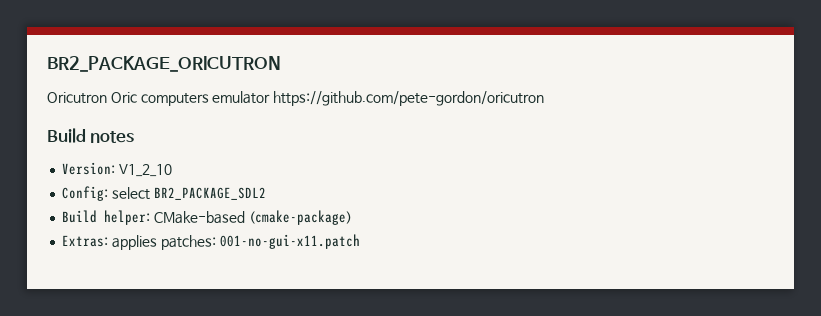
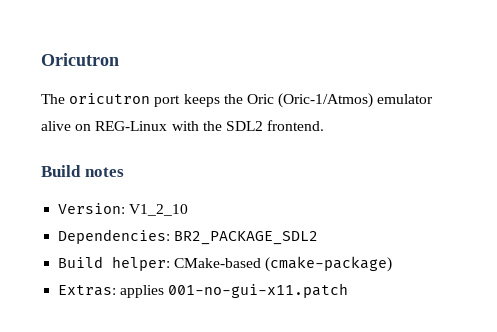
[47,56,281,72] [47,91,545,106] BR2_PACKAGE_ORICUTRON // Oricutron Oric computers emulator https://github.com/pete-gordon/oricutron -> [41,53,119,66] [41,93,434,108] [41,120,325,131] Oricutron // The oricutron port keeps the Oric (Oric-1/Atmos) emulator alive on REG-Linux with the SDL2 frontend.
[62,186,151,201] Config: select -> [58,229,171,244] Dependencies:
[160,235,216,250] patches: -> (165, 291) none

